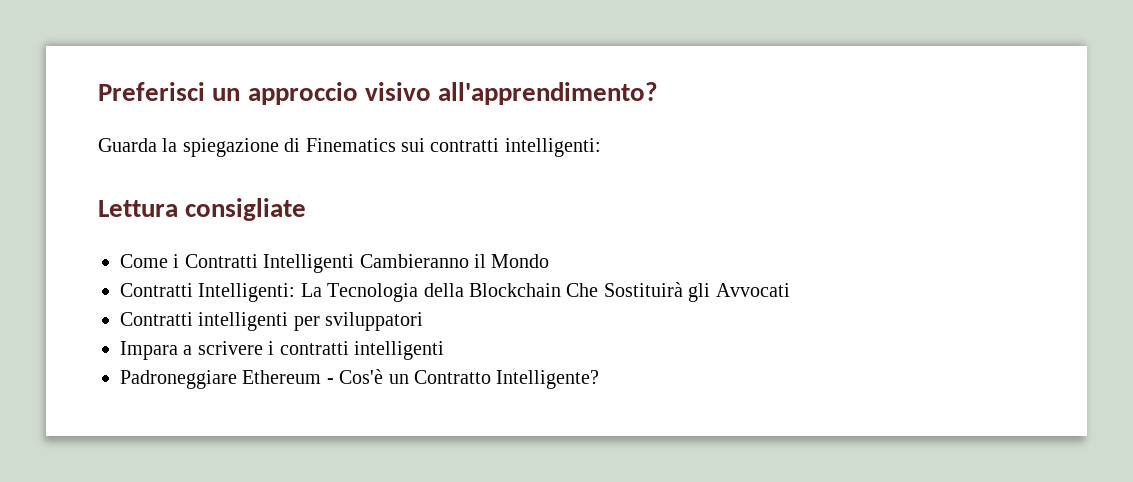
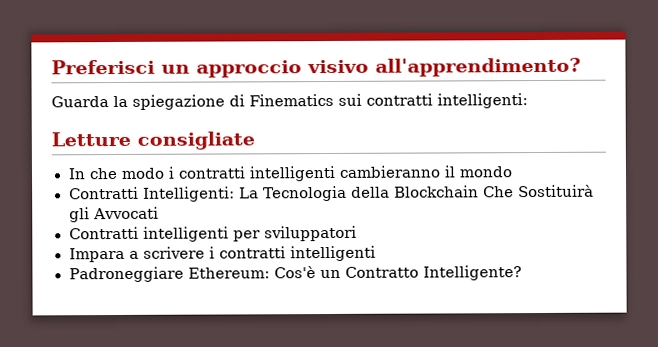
[98,200,178,217] Lettura -> [51,131,131,147] Letture
[120,254,550,273] Come i Contratti Intelligenti Cambieranno il Mondo -> [67,165,513,182] In che modo i contratti intelligenti cambieranno il mondo
[242,370,334,384] Ethereum - -> [187,267,270,279] Ethereum:

